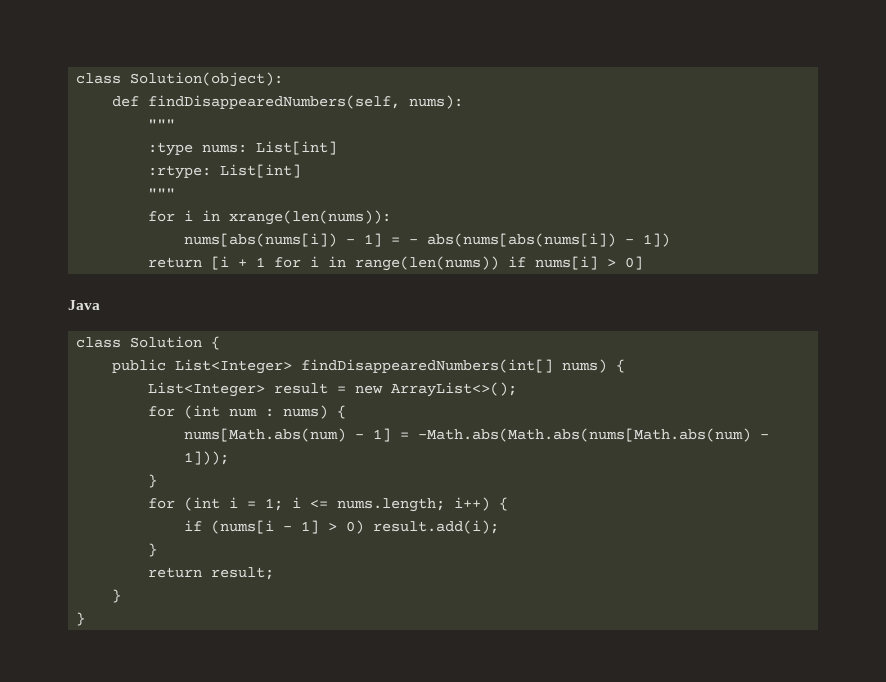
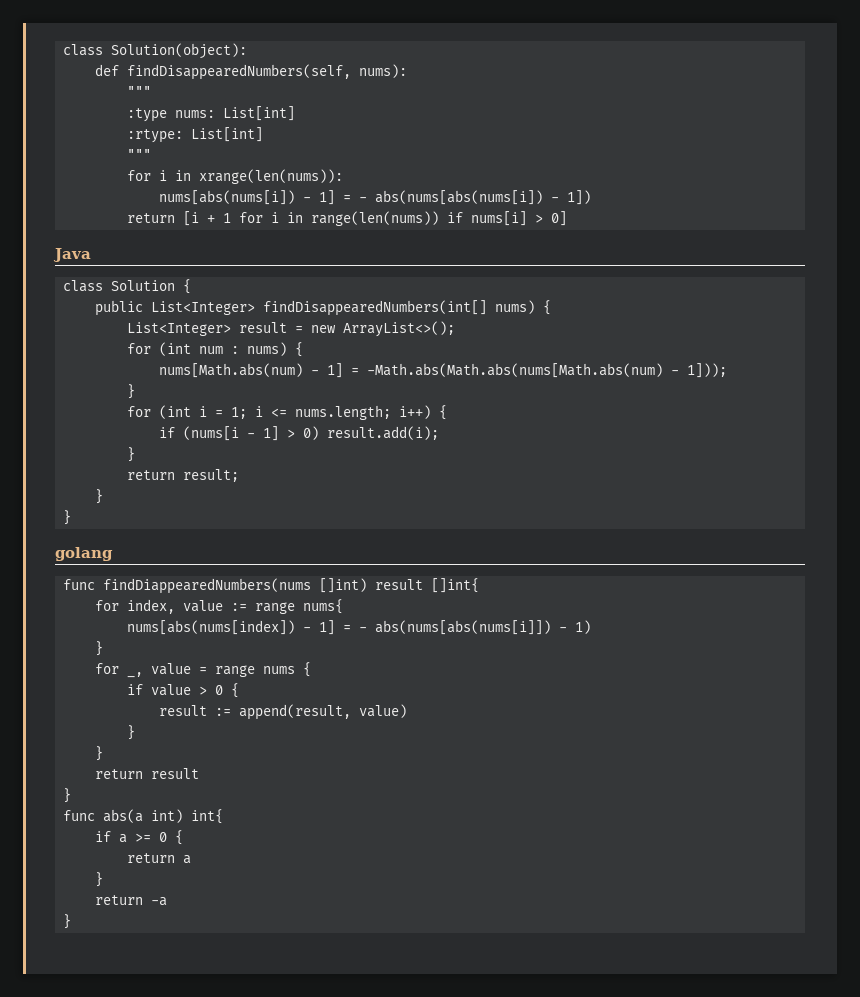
(86, 619) none -> [55,547,113,561] [62,578,479,594] [94,599,343,614] [126,620,591,635] [94,641,103,656] [94,662,311,678] [126,683,239,698] [158,704,407,720] [126,725,135,740] [94,746,103,761] [94,768,199,779] [62,788,71,803] [62,809,223,824] [94,830,183,845] [126,853,191,864] [94,872,103,887] [94,895,167,906] [62,914,71,929] // golang // func findDiappearedNumbers(nums []int) result []int{ // for index, value := range nums{ // nums[abs(nums[index]) - 1] = - abs(nums[abs(nums[i]]) - 1) // } // for _, value = range nums { // if value > 0 { // result := append(result, value) // } // } // return result // } // func abs(a int) int{ // if a >= 0 { // return a // } // return -a // }

